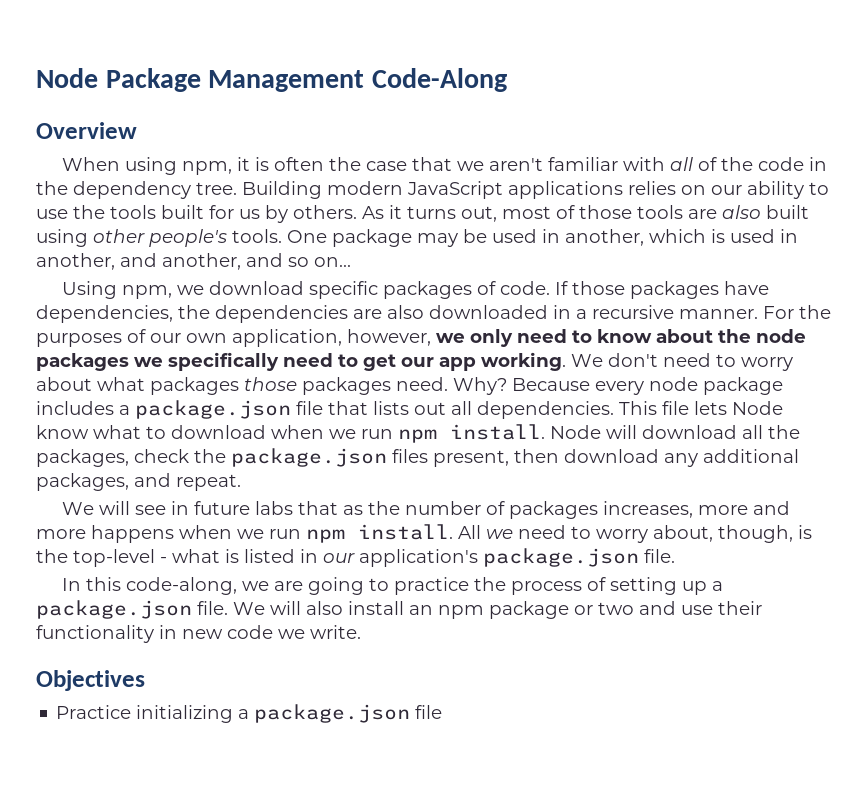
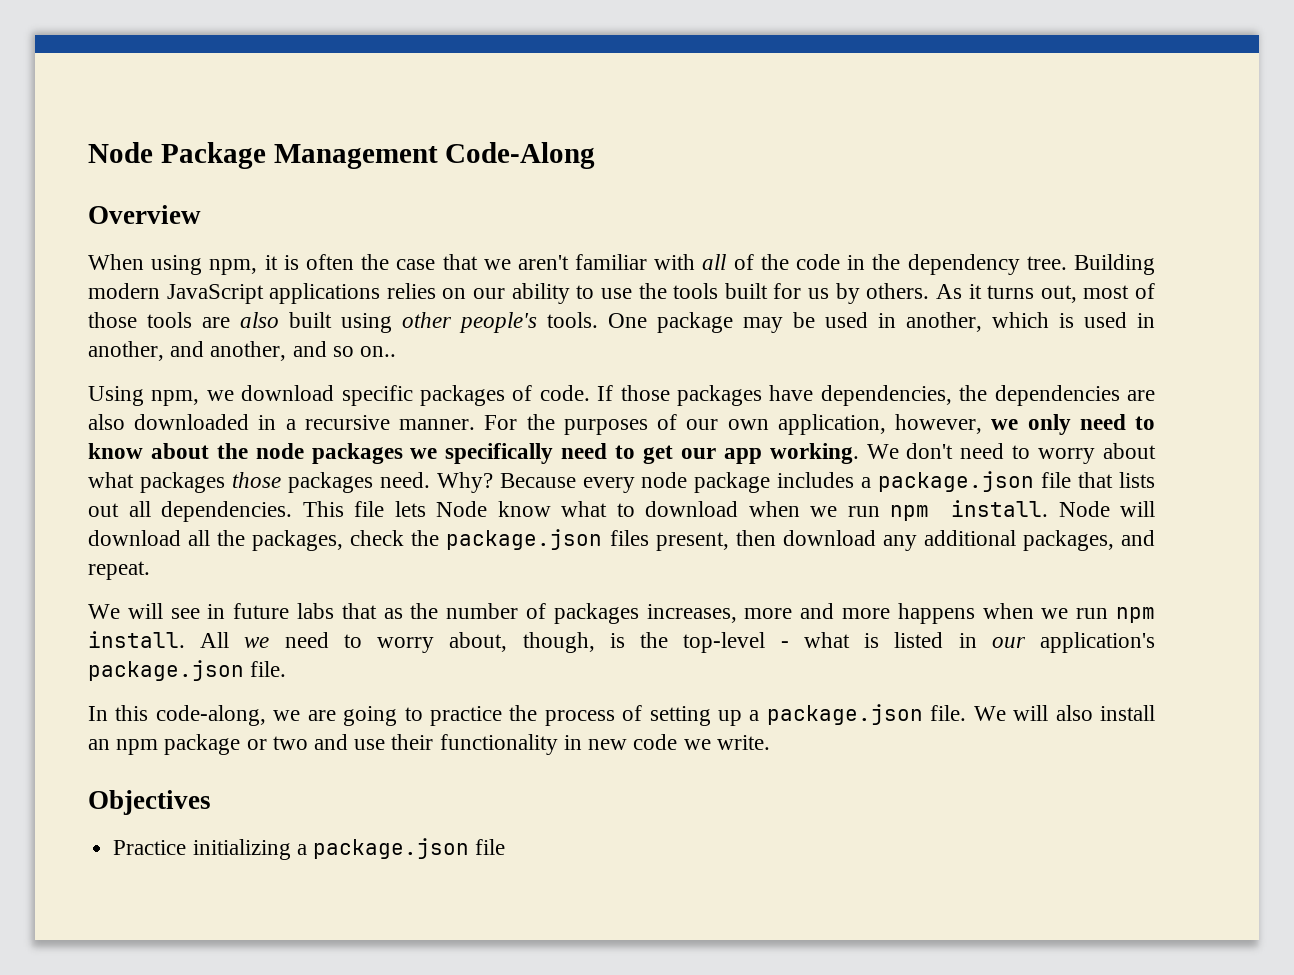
[314,257,351,267] on... -> [360,346,397,357] on..

